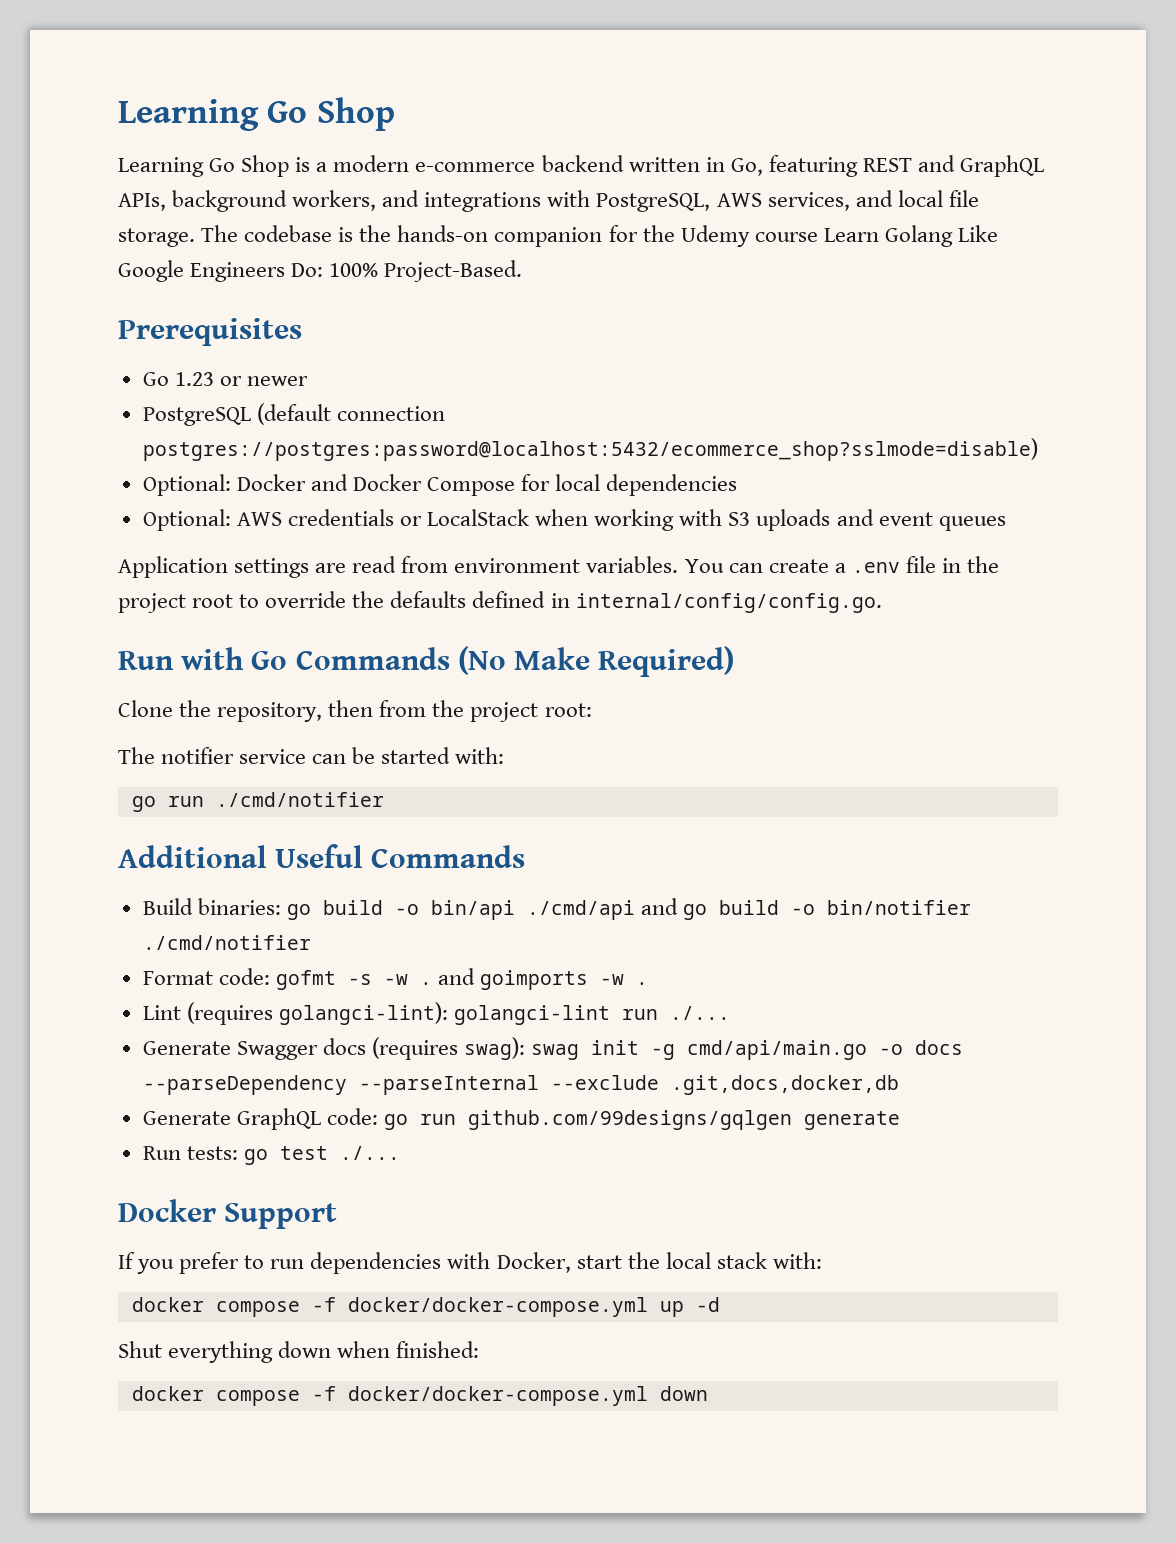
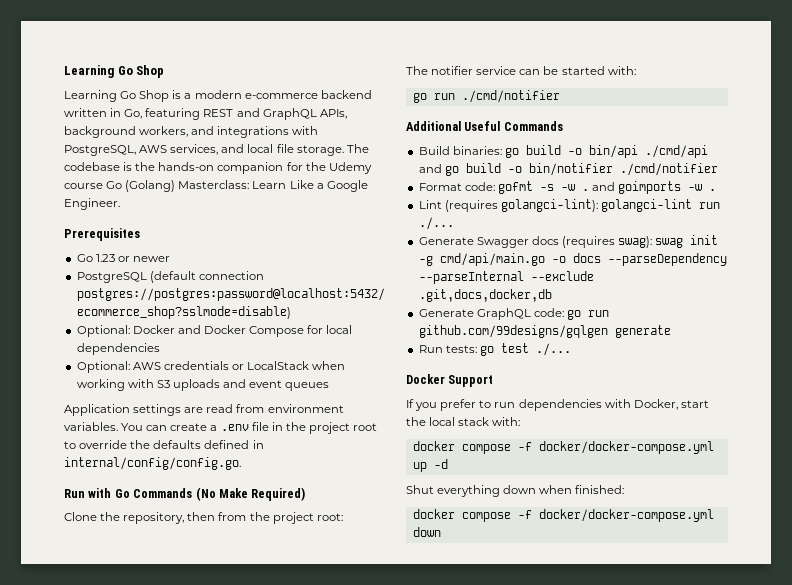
[823,225,998,247] [118,260,523,282] Learn Golang Like Google Engineers Do: 100% Project-Based. -> [106,180,368,192] [64,198,120,210] Go (Golang) Masterclass: Learn Like a Google Engineer.

